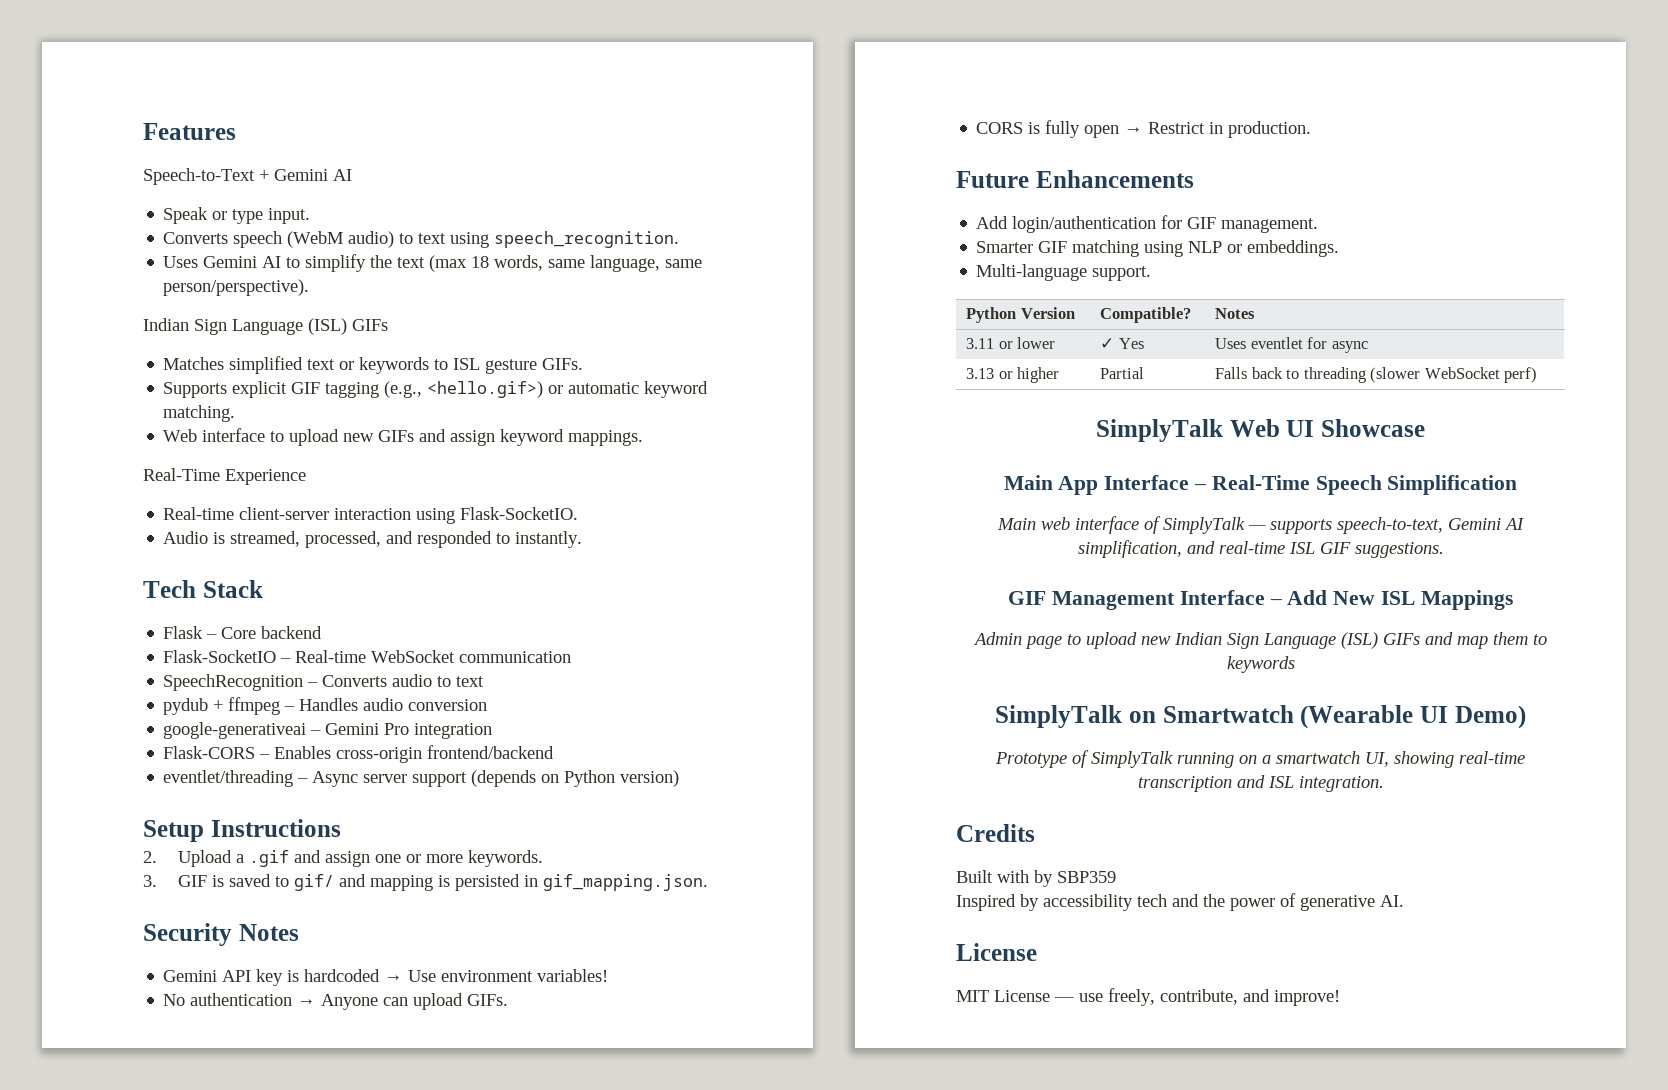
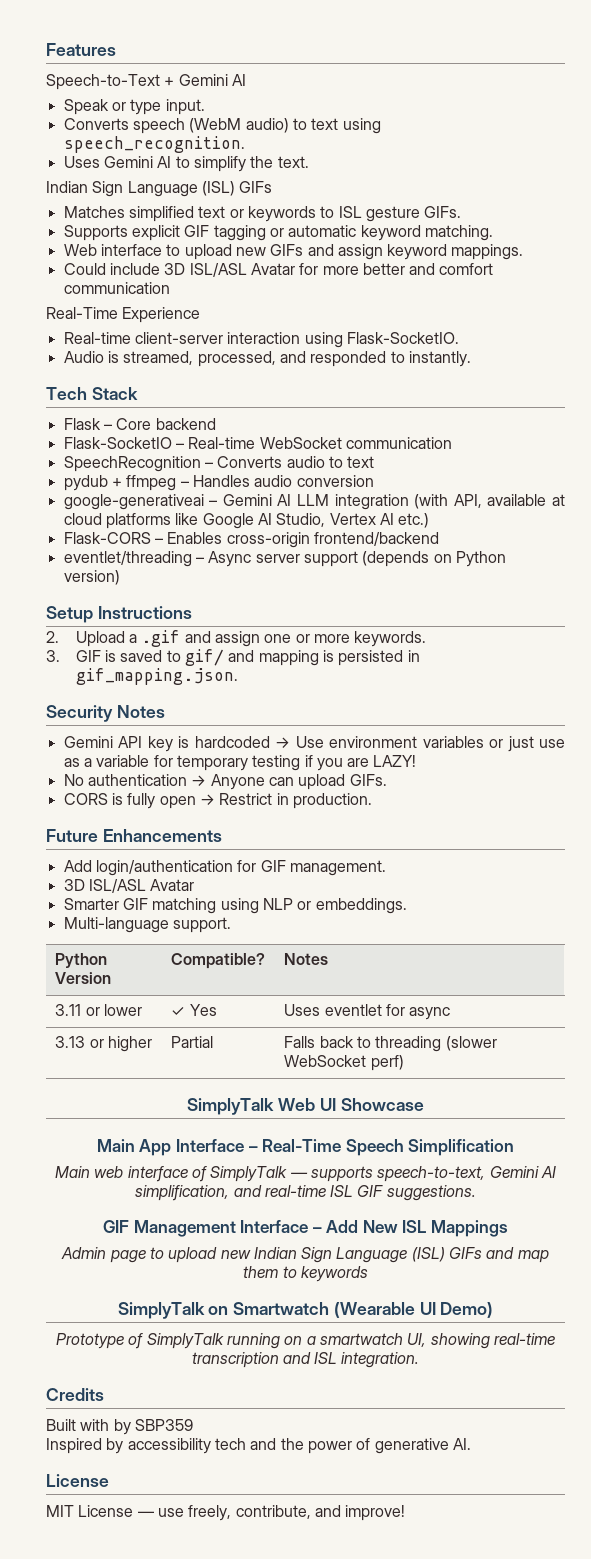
[397,255,703,272] [163,279,310,296] text (max 18 words, same language, same person/perspective). -> [277,156,309,168] text.
[384,381,544,398] (e.g., <hello.gif>) -> (266, 233) none
(644, 438) none -> [63,263,494,277] [63,282,170,294] // Could include 3D ISL/ASL Avatar for more better and comfort communication
[384,723,410,735] Pro -> [277,494,329,506] AI LLM
(493, 731) none -> [414,494,566,509] [63,513,430,529] (with API, available at cloud platforms like Google AI Studio, Vertex AI etc.)
[537,969,609,982] variables! -> [422,736,565,752] [63,755,417,771] variables or just use as a variable for temporary testing if you are LAZY!
(1319, 225) none -> [63,879,195,893] // 3D ISL/ASL Avatar

